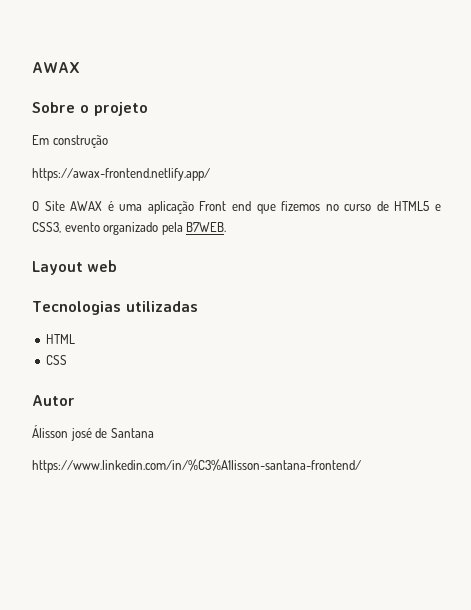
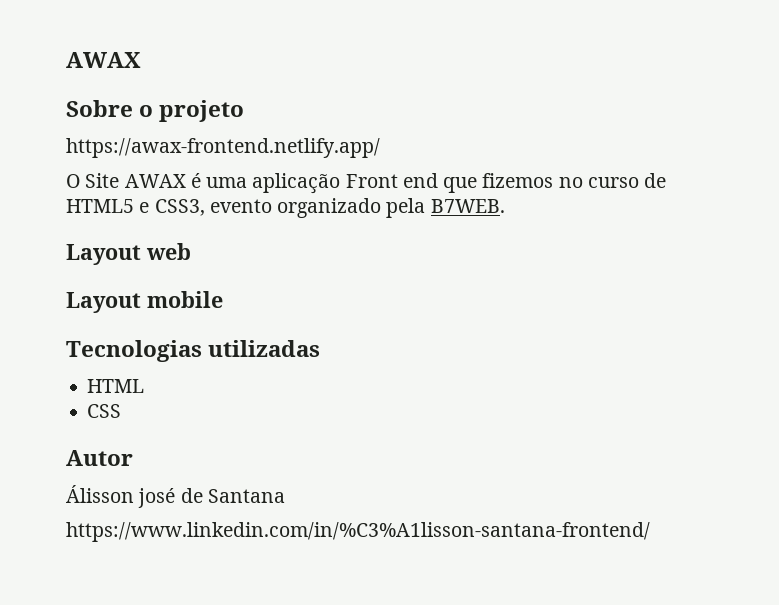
[32,135,108,148] // Em construção -> (245, 111) none
(118, 266) none -> [66,291,223,313] // Layout mobile

